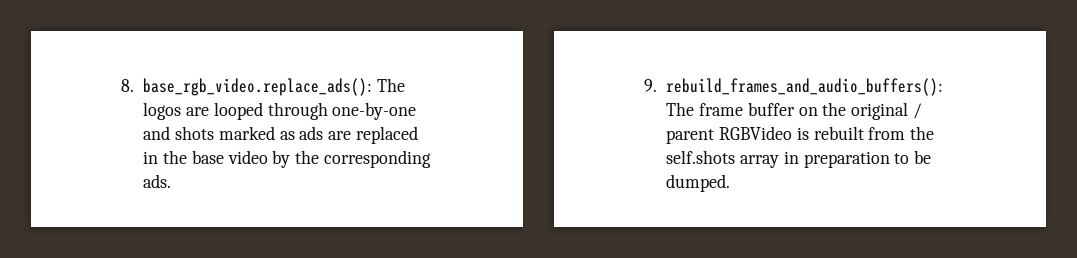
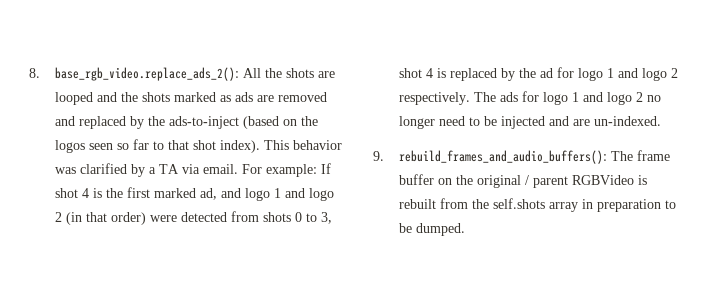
[143,78,406,96] [143,102,417,120] [143,126,171,140] base_rgb_video.replace_ads(): The logos are looped through one-by-one and -> [55,67,336,81] [55,92,139,105] base_rgb_video.replace_ads_2(): All the shots are looped and the
[355,126,418,144] [143,150,431,168] [143,174,172,188] replaced in the base video by the corresponding ads. -> [278,92,328,102] [55,116,319,129] [55,139,343,153] [55,163,332,177] [55,187,335,201] [55,211,333,225] [399,67,679,81] [399,91,662,105] [399,116,662,129] removed and replaced by the ads-to-inject (based on the logos seen so far to that shot index). This behavior was clarified by a TA via email. For example: If shot 4 is the first marked ad, and logo 1 and logo 2 (in that order) were detected from shots 0 to 3, shot 4 is replaced by the ad for logo 1 and logo 2 respectively. The ads for logo 1 and logo 2 no longer need to be injected and are un-indexed.

